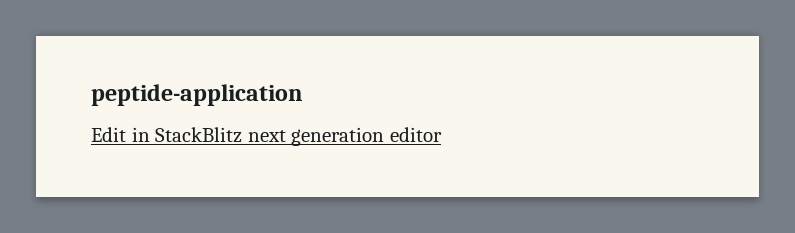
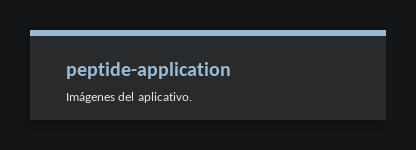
[91,127,442,146] Edit in StackBlitz next generation editor -> [66,92,192,103] Imágenes del aplicativo.

